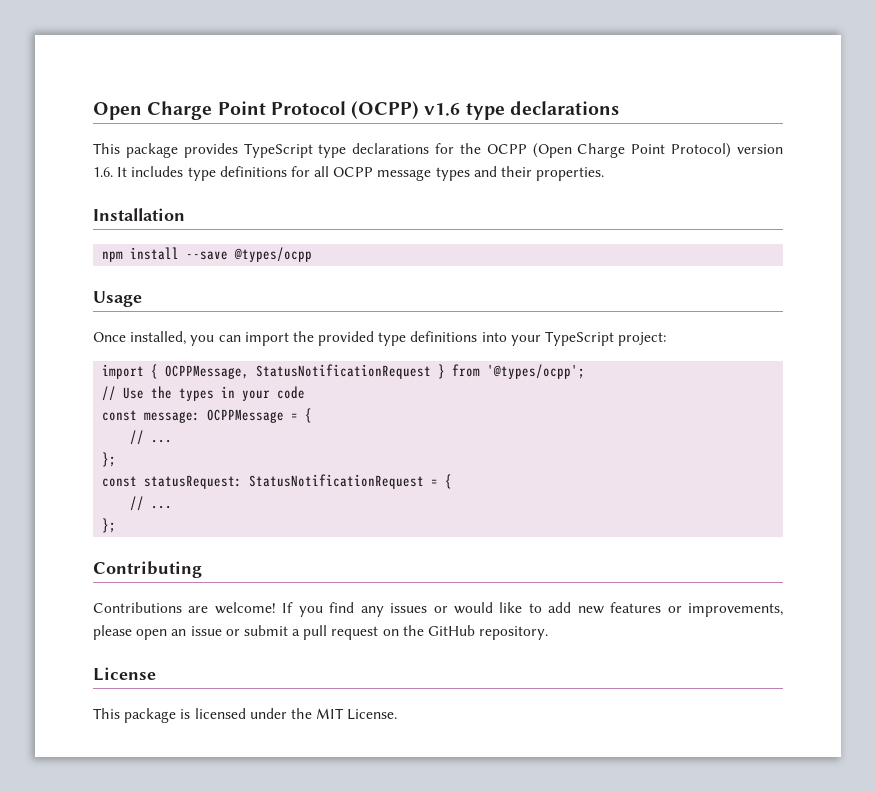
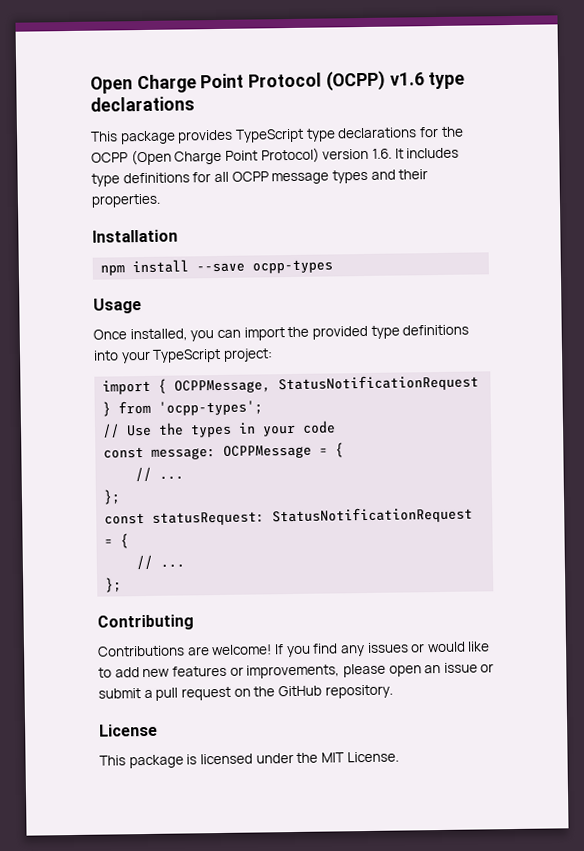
[234,247,313,262] @types/ocpp -> [252,259,334,274] ocpp-types
[487,364,586,379] '@types/ocpp'; -> [158,400,264,416] 'ocpp-types';

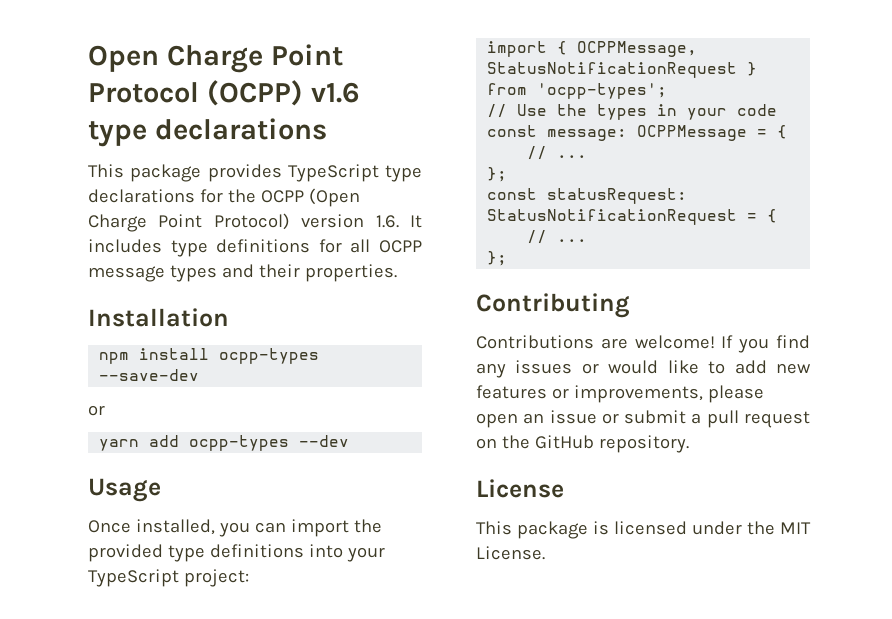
[196,259,334,274] --save ocpp-types -> [219,348,320,364] [99,369,200,381] [88,405,105,416] [99,435,350,451] ocpp-types --save-dev // or // yarn add ocpp-types --dev

